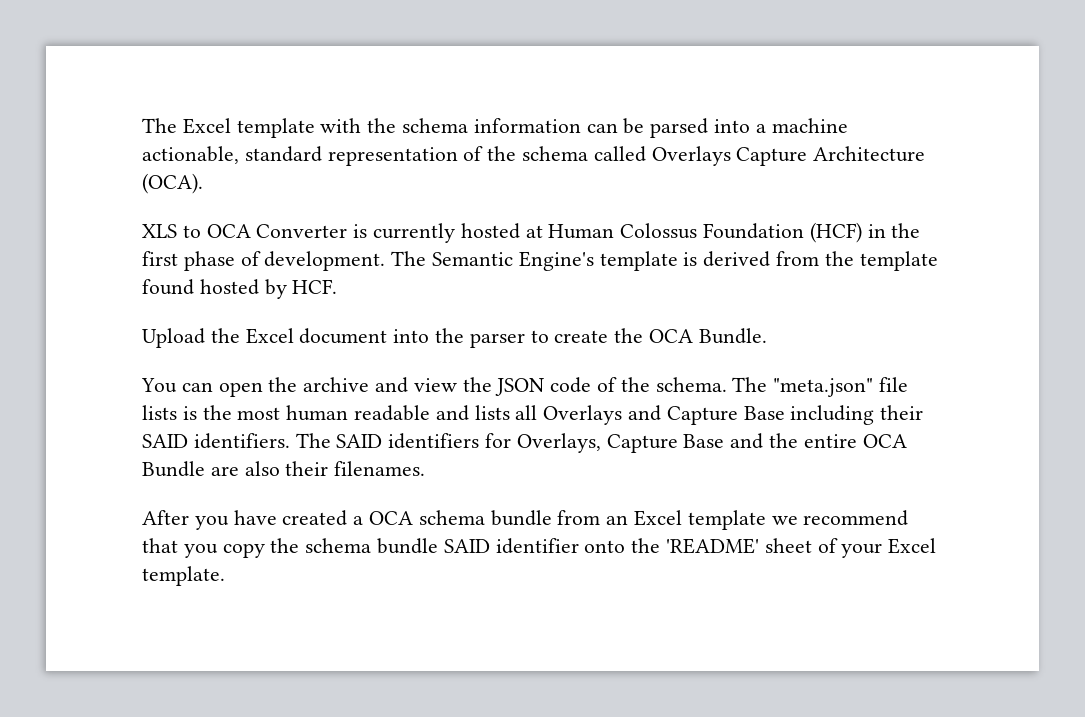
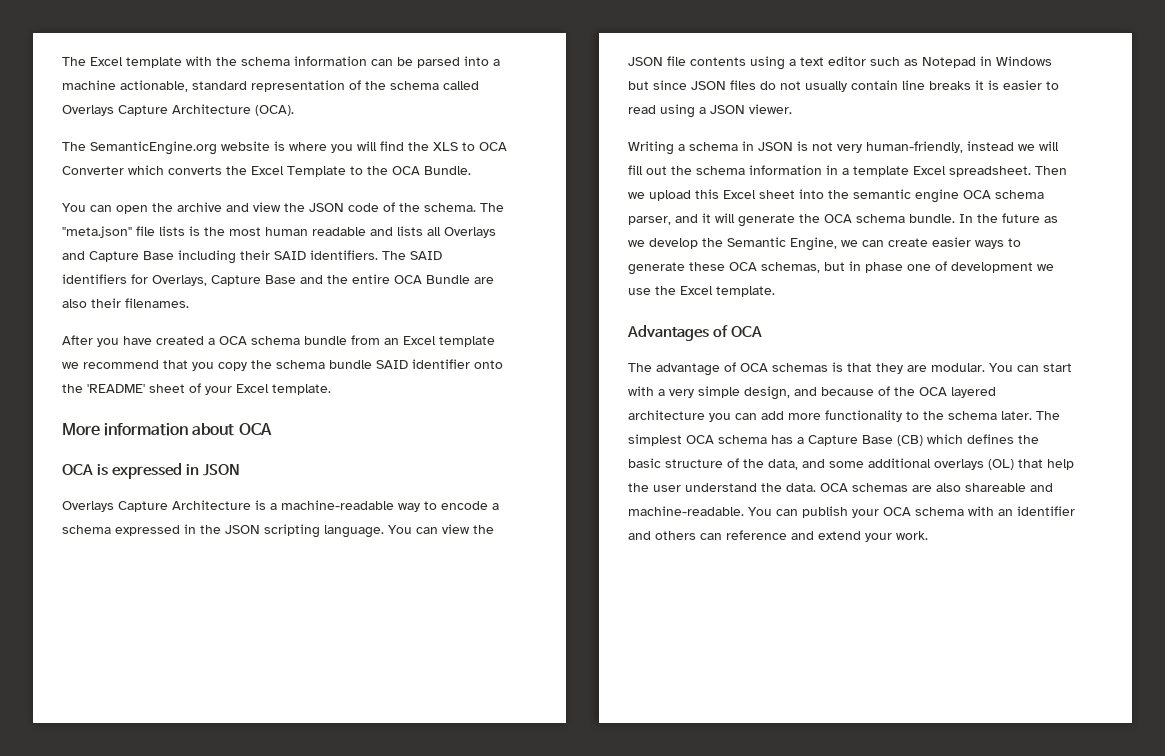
[142,222,921,243] [142,251,938,271] [142,279,338,299] [142,328,609,348] XLS to OCA Converter is currently hosted at Human Colossus Foundation (HCF) in the first phase of development. The Semantic Engine's template is derived from the template found hosted by HCF. // Upload the Excel document into the parser to create -> [62,141,507,155] [62,165,363,177] The SemanticEngine.org website is where you will find the XLS to OCA Converter which converts the Excel Template to
(225, 576) none -> [62,423,272,436] [62,463,240,479] [62,500,499,512] [62,524,494,538] [628,56,1052,70] [628,80,1059,92] [628,104,792,118] [628,141,1059,155] [628,165,1067,177] [628,189,1044,203] [628,213,1058,227] [628,237,1021,251] [628,261,1054,275] [628,286,775,297] [627,325,762,341] [628,362,1072,376] [628,386,996,400] [628,410,1060,422] [628,434,1039,446] [628,458,1074,470] [628,483,1053,492] [628,506,1075,518] [628,530,928,542] // More information about OCA // OCA is expressed in JSON // Overlays Capture Architecture is a machine-readable way to encode a schema expressed in the JSON scripting language. You can view the JSON file contents using a text editor such as Notepad in Windows but since JSON files do not usually contain line breaks it is easier to read using a JSON viewer. // Writing a schema in JSON is not very human-friendly, instead we will fill out the schema information in a template Excel spreadsheet. Then we upload this Excel sheet into the semantic engine OCA schema parser, and it will generate the OCA schema bundle. In the future as we develop the Semantic Engine, we can create easier ways to generate these OCA schemas, but in phase one of development we use the Excel template. // Advantages of OCA // The advantage of OCA schemas is that they are modular. You can start with a very simple design, and because of the OCA layered architecture you can add more functionality to the schema later. The simplest OCA schema has a Capture Base (CB) which defines the basic structure of the data, and some additional overlays (OL) that help the user understand the data. OCA schemas are also shareable and machine-readable. You can publish your OCA schema with an identifier and others can reference and extend your work.

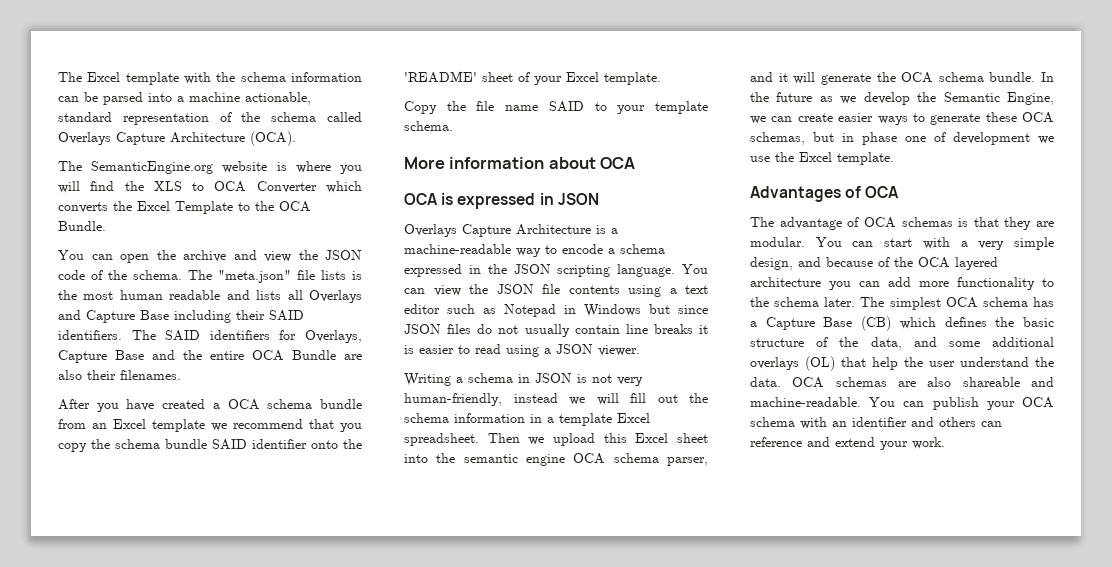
(331, 389) none -> [404,101,708,114] [404,121,453,131] // Copy the file name SAID to your template schema.

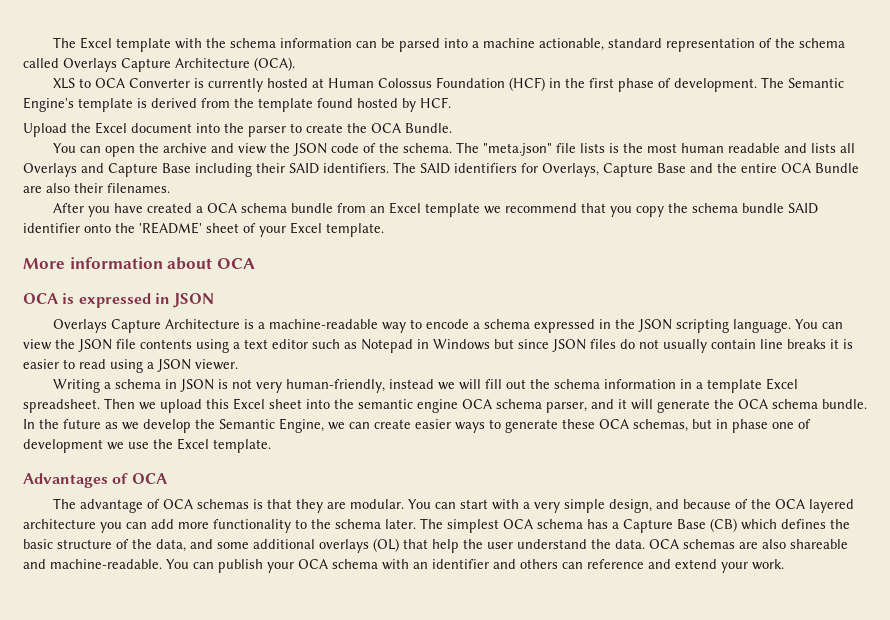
[58,161,362,174] [58,181,362,193] [58,201,250,214] The SemanticEngine.org website is where you will find the XLS to OCA Converter which converts the Excel Template to -> [53,77,845,92] [23,97,451,112] [23,122,343,137] XLS to OCA Converter is currently hosted at Human Colossus Foundation (HCF) in the first phase of development. The Semantic Engine's template is derived from the template found hosted by HCF. // Upload the Excel document into the parser to create
[404,101,708,114] [404,121,453,131] // Copy the file name SAID to your template schema. -> (384, 230) none

